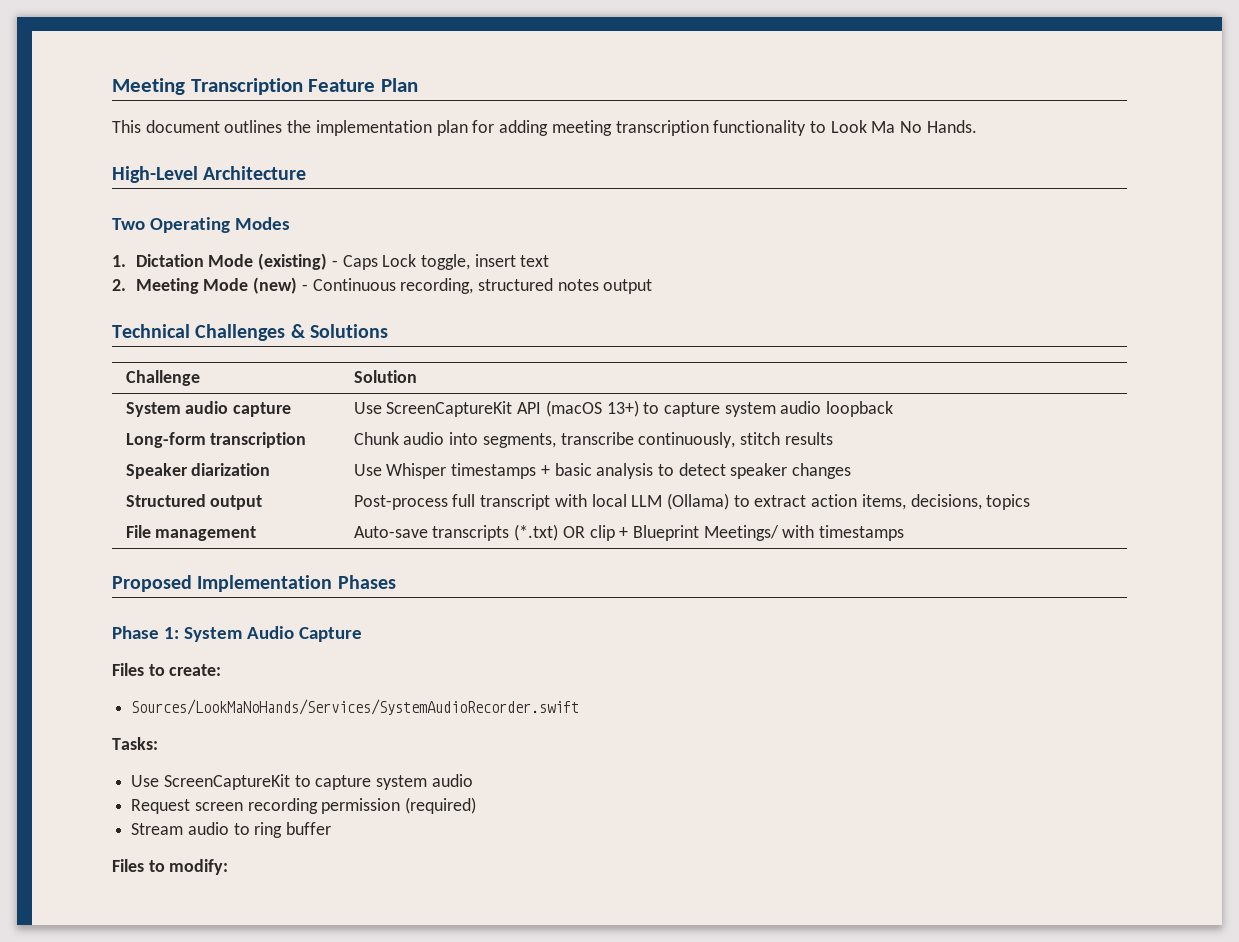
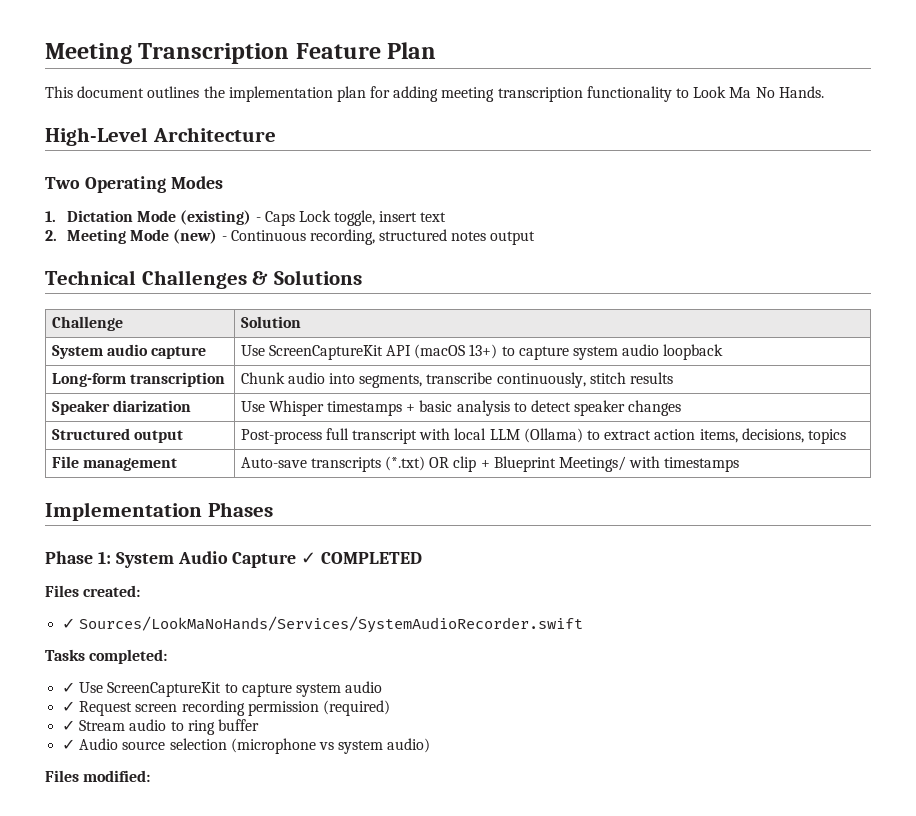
[112,575,192,592] Proposed -> (740, 464) none
[112,663,222,676] // Files to create: // -> [301,552,423,564] [45,585,141,597] [62,618,76,629] ✓ COMPLETED // Files created: // ✓
[112,737,158,750] Tasks: // -> [45,649,168,664] [62,682,76,693] Tasks completed: // ✓
(473, 780) none -> [62,701,76,712] ✓
(477, 805) none -> [62,720,76,731] ✓
[112,859,229,875] // Files to modify: -> [62,738,431,754] [45,770,151,782] // ✓ Audio source selection (microphone vs system audio) // Files modified:

